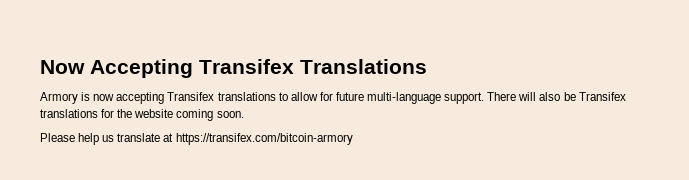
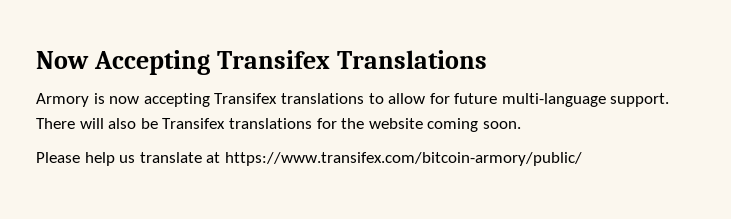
[175,133,353,145] https://transifex.com/bitcoin-armory -> [224,152,582,166] https://www.transifex.com/bitcoin-armory/public/

